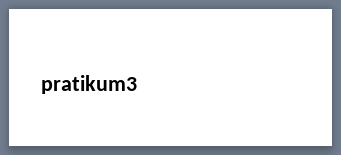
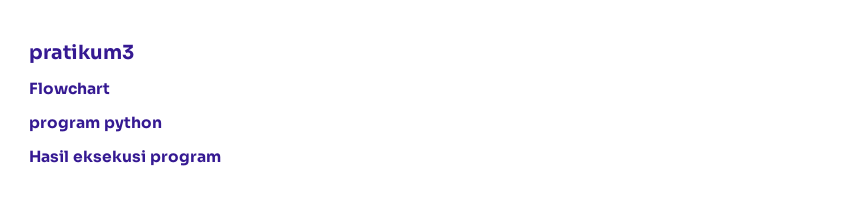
(137, 84) none -> [29,82,110,95] [29,116,163,132] [29,150,222,166] // Flowchart // program python // Hasil eksekusi program

